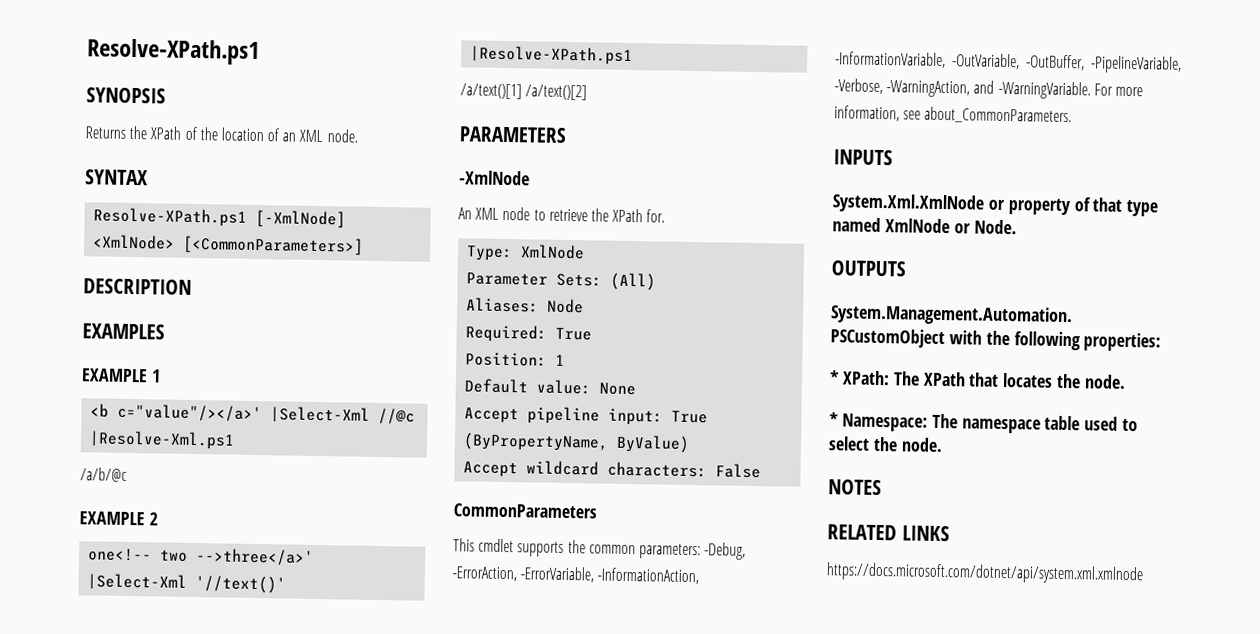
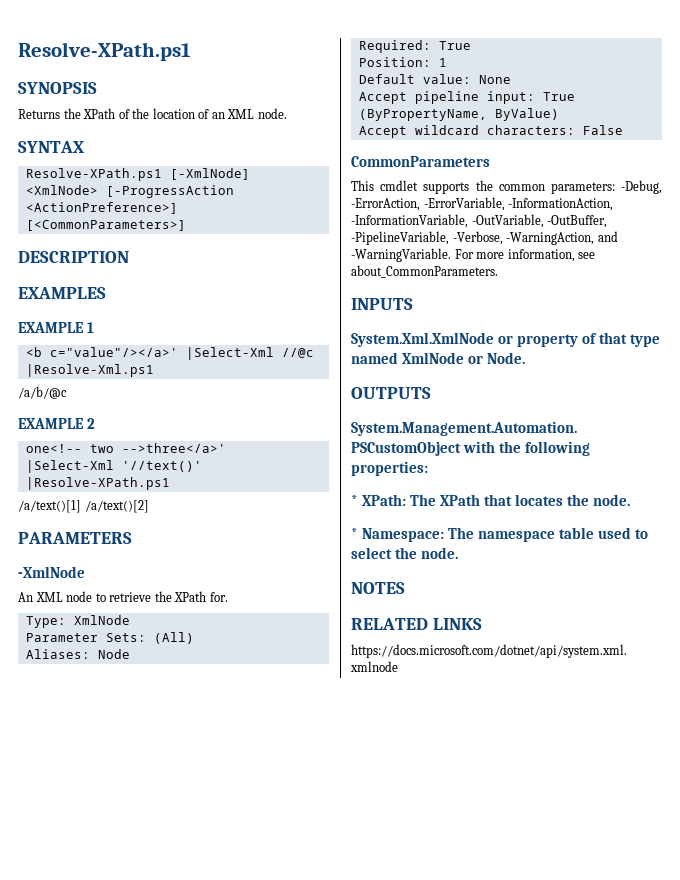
(176, 242) none -> [105,185,234,198] [25,202,178,214] [-ProgressAction <ActionPreference>]

